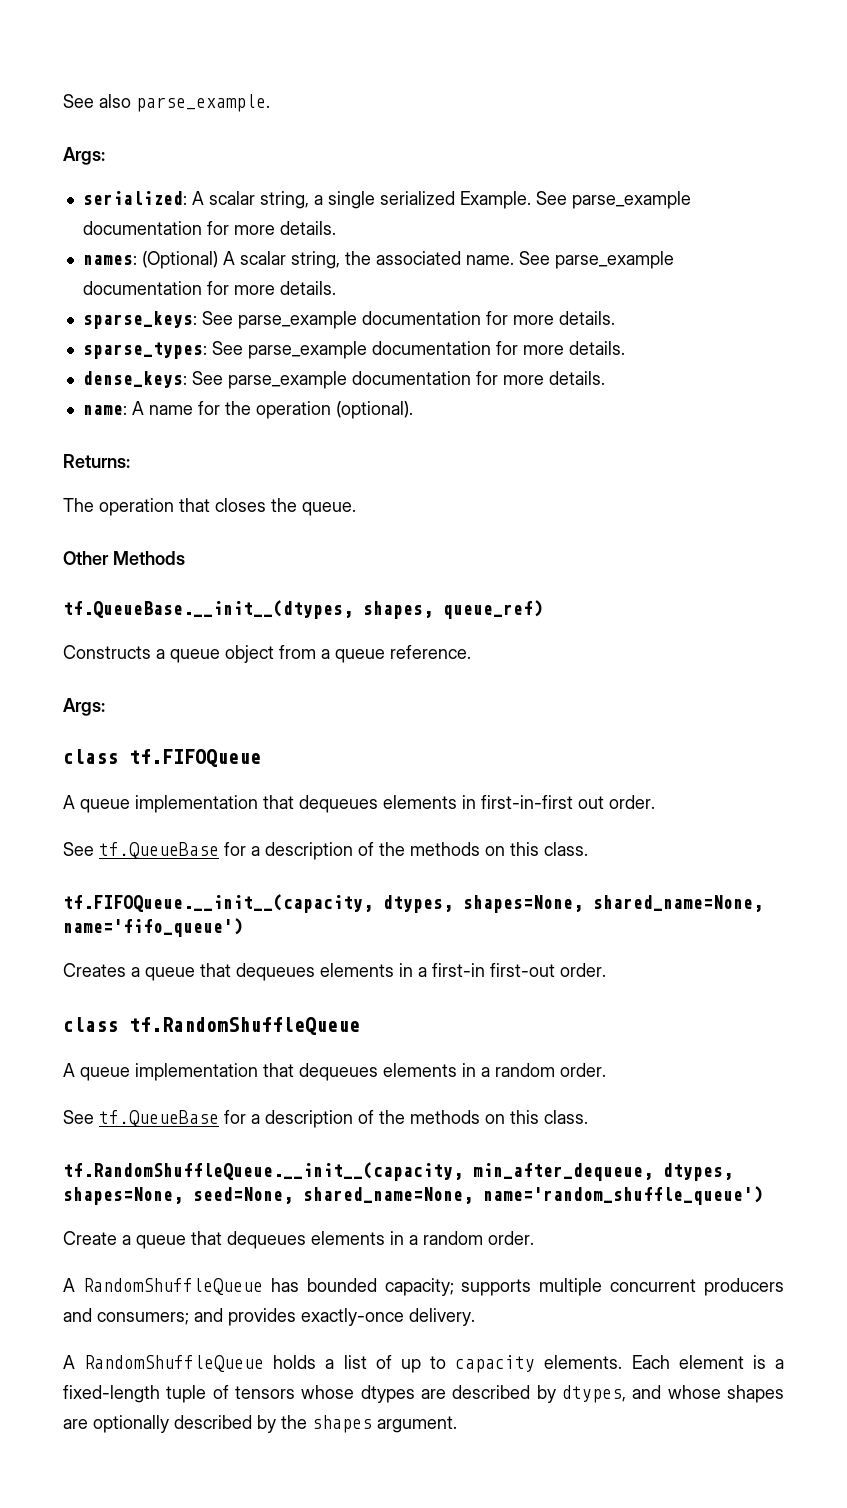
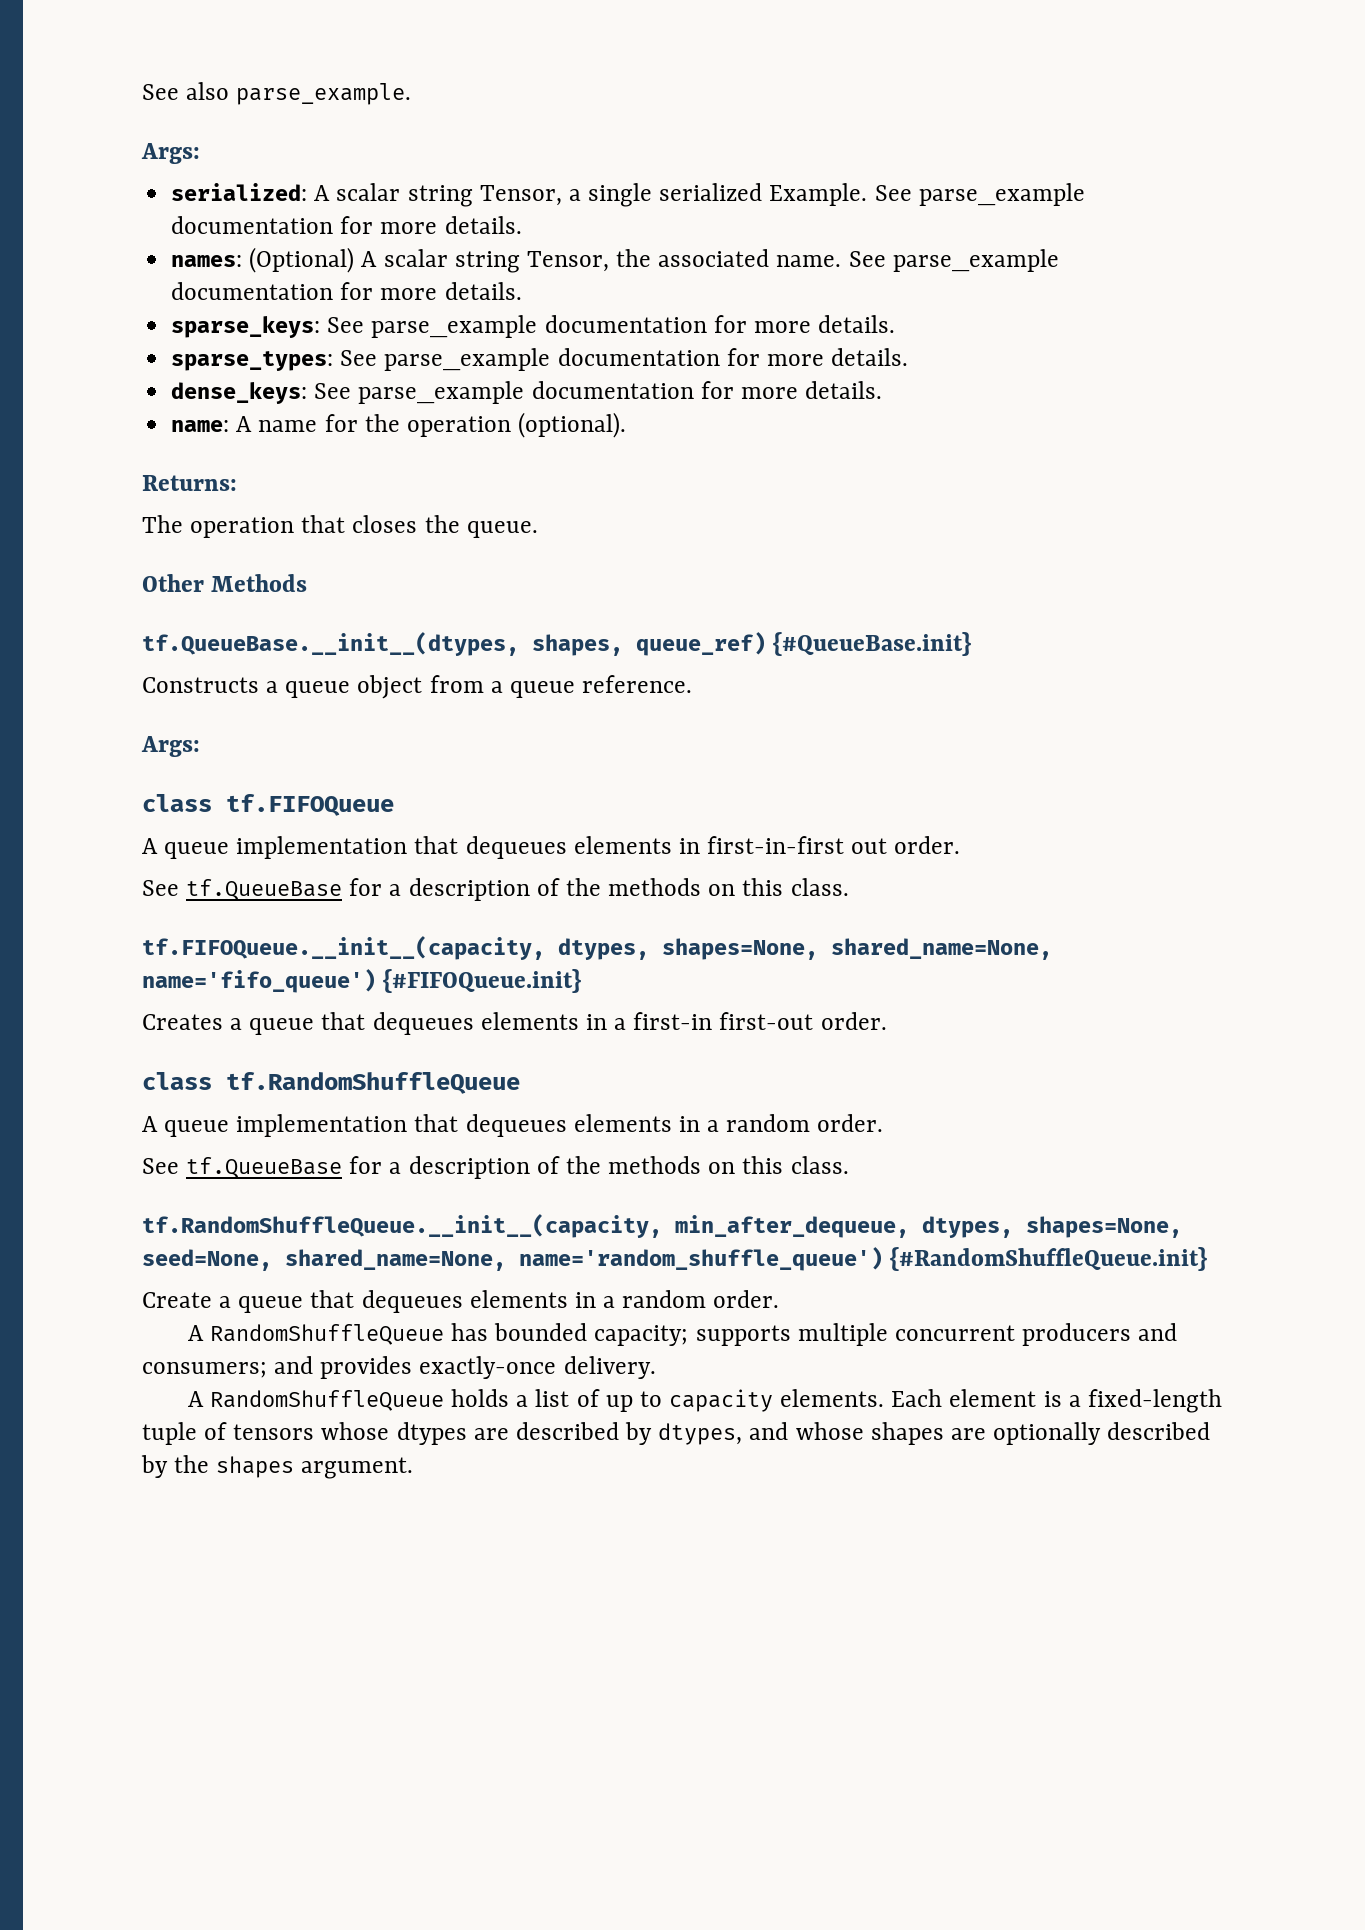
[259,191,309,209] string, -> [407,185,562,207] string Tensor,
[290,251,340,269] string, -> [454,251,609,273] string Tensor,
(543, 609) none -> [773,632,972,656] {#QueueBase.init}
(243, 927) none -> [383,969,582,993] {#FIFOQueue.init}
(763, 1195) none -> [890,1247,1208,1271] {#RandomShuffleQueue.init}

